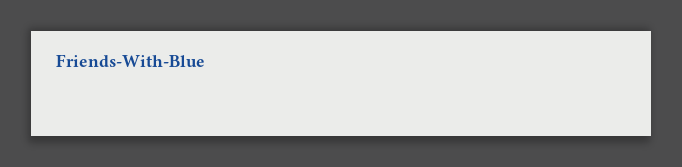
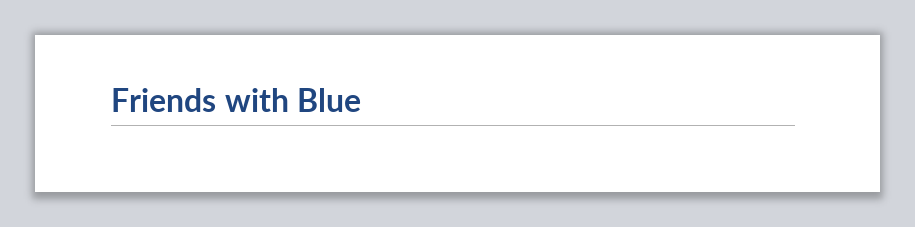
[56,54,205,67] Friends-With-Blue -> [111,88,362,112] Friends with Blue

